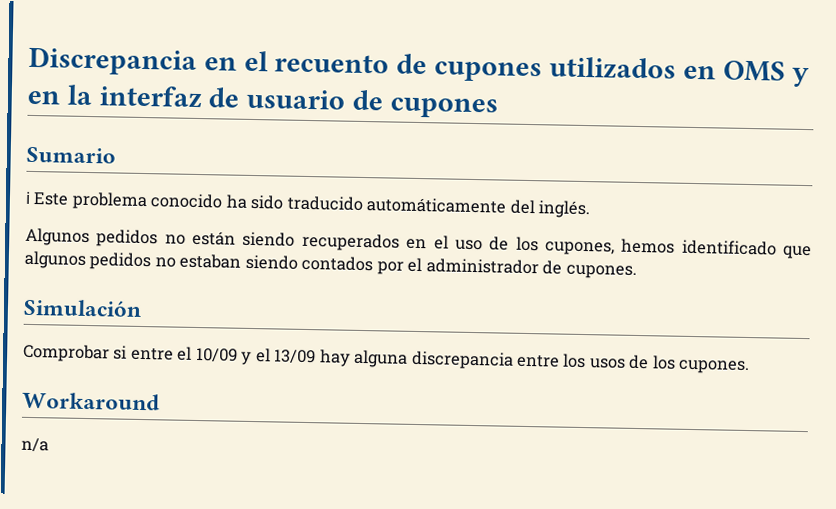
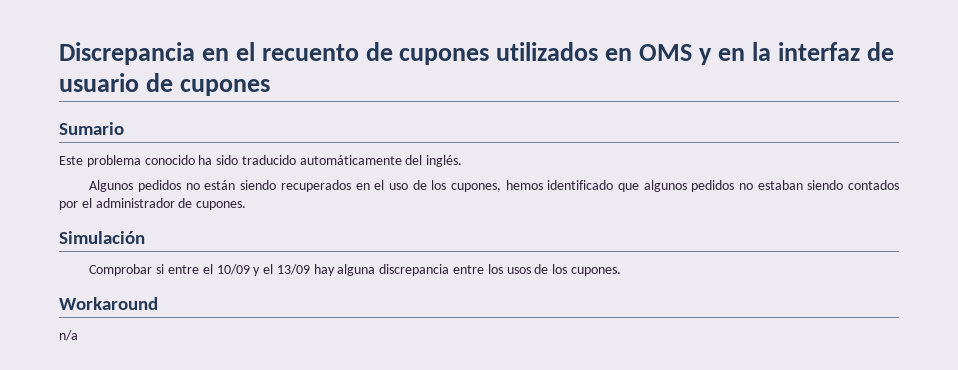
[25,191,31,204] ℹ -> (124, 128) none

